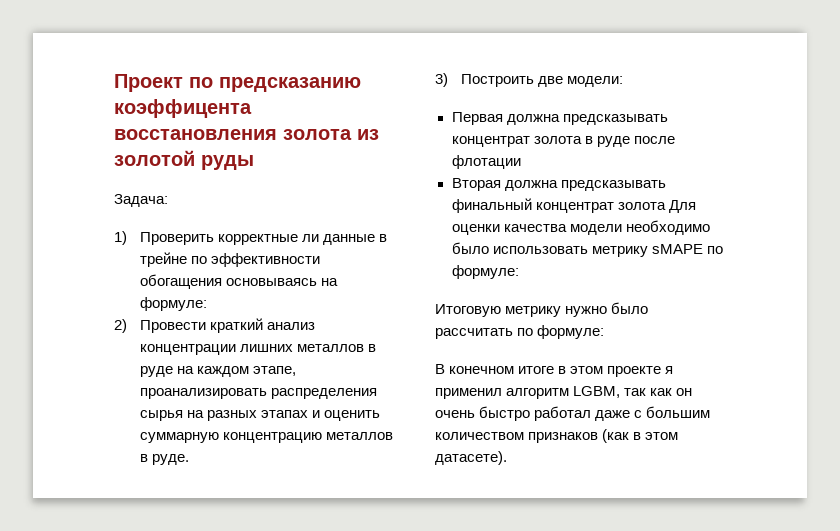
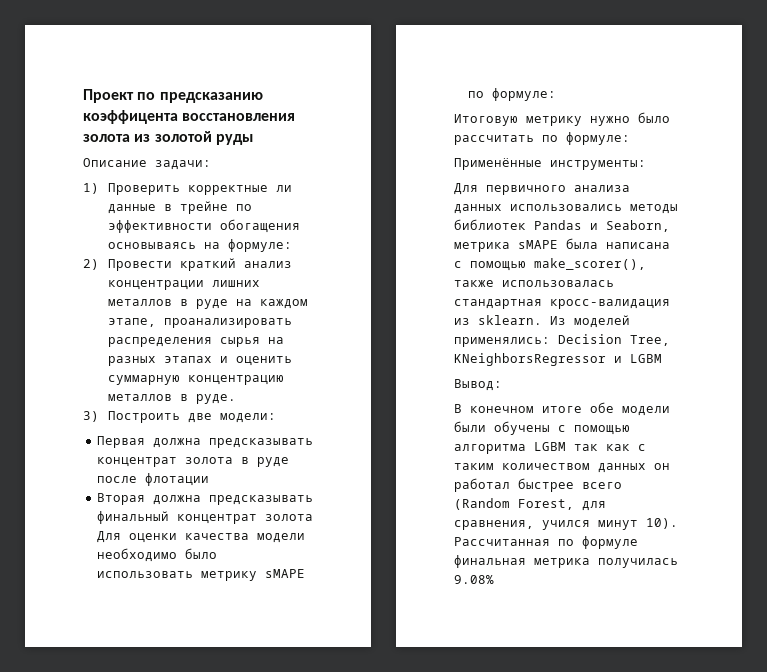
[114,194,168,207] Задача: -> [83,158,211,170] Описание задачи:
[435,364,674,377] [435,386,693,399] [435,406,711,421] [435,429,679,443] [435,451,507,465] В конечном итоге в этом проекте я применил алгоритм LGBM, так как он очень быстро работал даже с большим количеством признаков (как в этом датасете). -> [454,158,646,170] [454,183,630,195] [454,204,678,214] [454,219,670,232] [454,238,670,252] [454,258,646,271] [454,280,614,287] [454,299,670,309] [454,315,630,328] [454,334,670,347] [454,353,662,366] [454,379,502,391] [454,402,670,416] [454,421,630,435] [454,442,646,454] [454,463,670,473] [454,478,622,492] [454,498,606,511] [454,518,678,530] [454,536,638,549] [454,555,678,568] [454,575,494,584] Применённые инструменты: // Для первичного анализа данных использовались методы библиотек Pandas и Seaborn, метрика sMAPE была написана с помощью make_scorer(), также использовалась стандартная кросс-валидация из sklearn. Из моделей применялись: Decision Tree, KNeighborsRegressor и LGBM // Вывод: // В конечном итоге обе модели были обучены с помощью алгоритма LGBM так как с таким количеством данных он работал быстрее всего (Random Forest, для сравнения, учился минут 10). Рассчитанная по формуле финальная метрика получилась 9.08%

